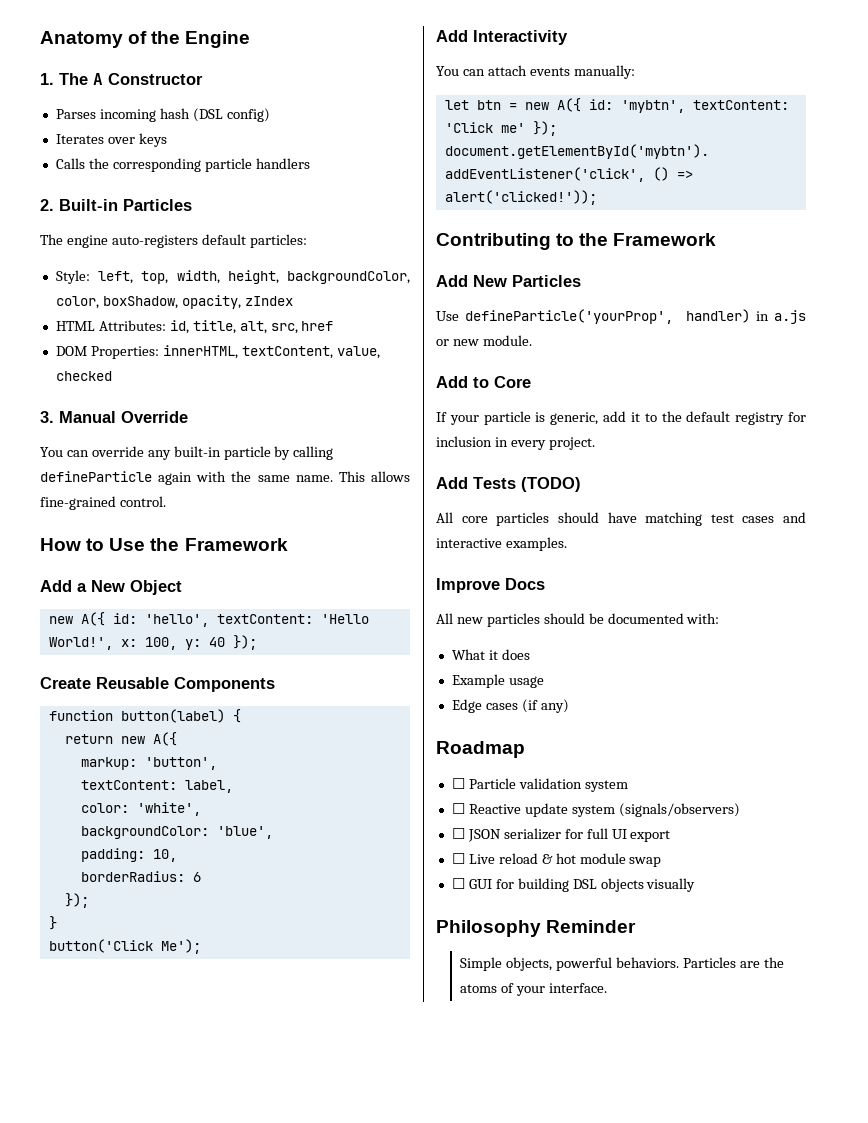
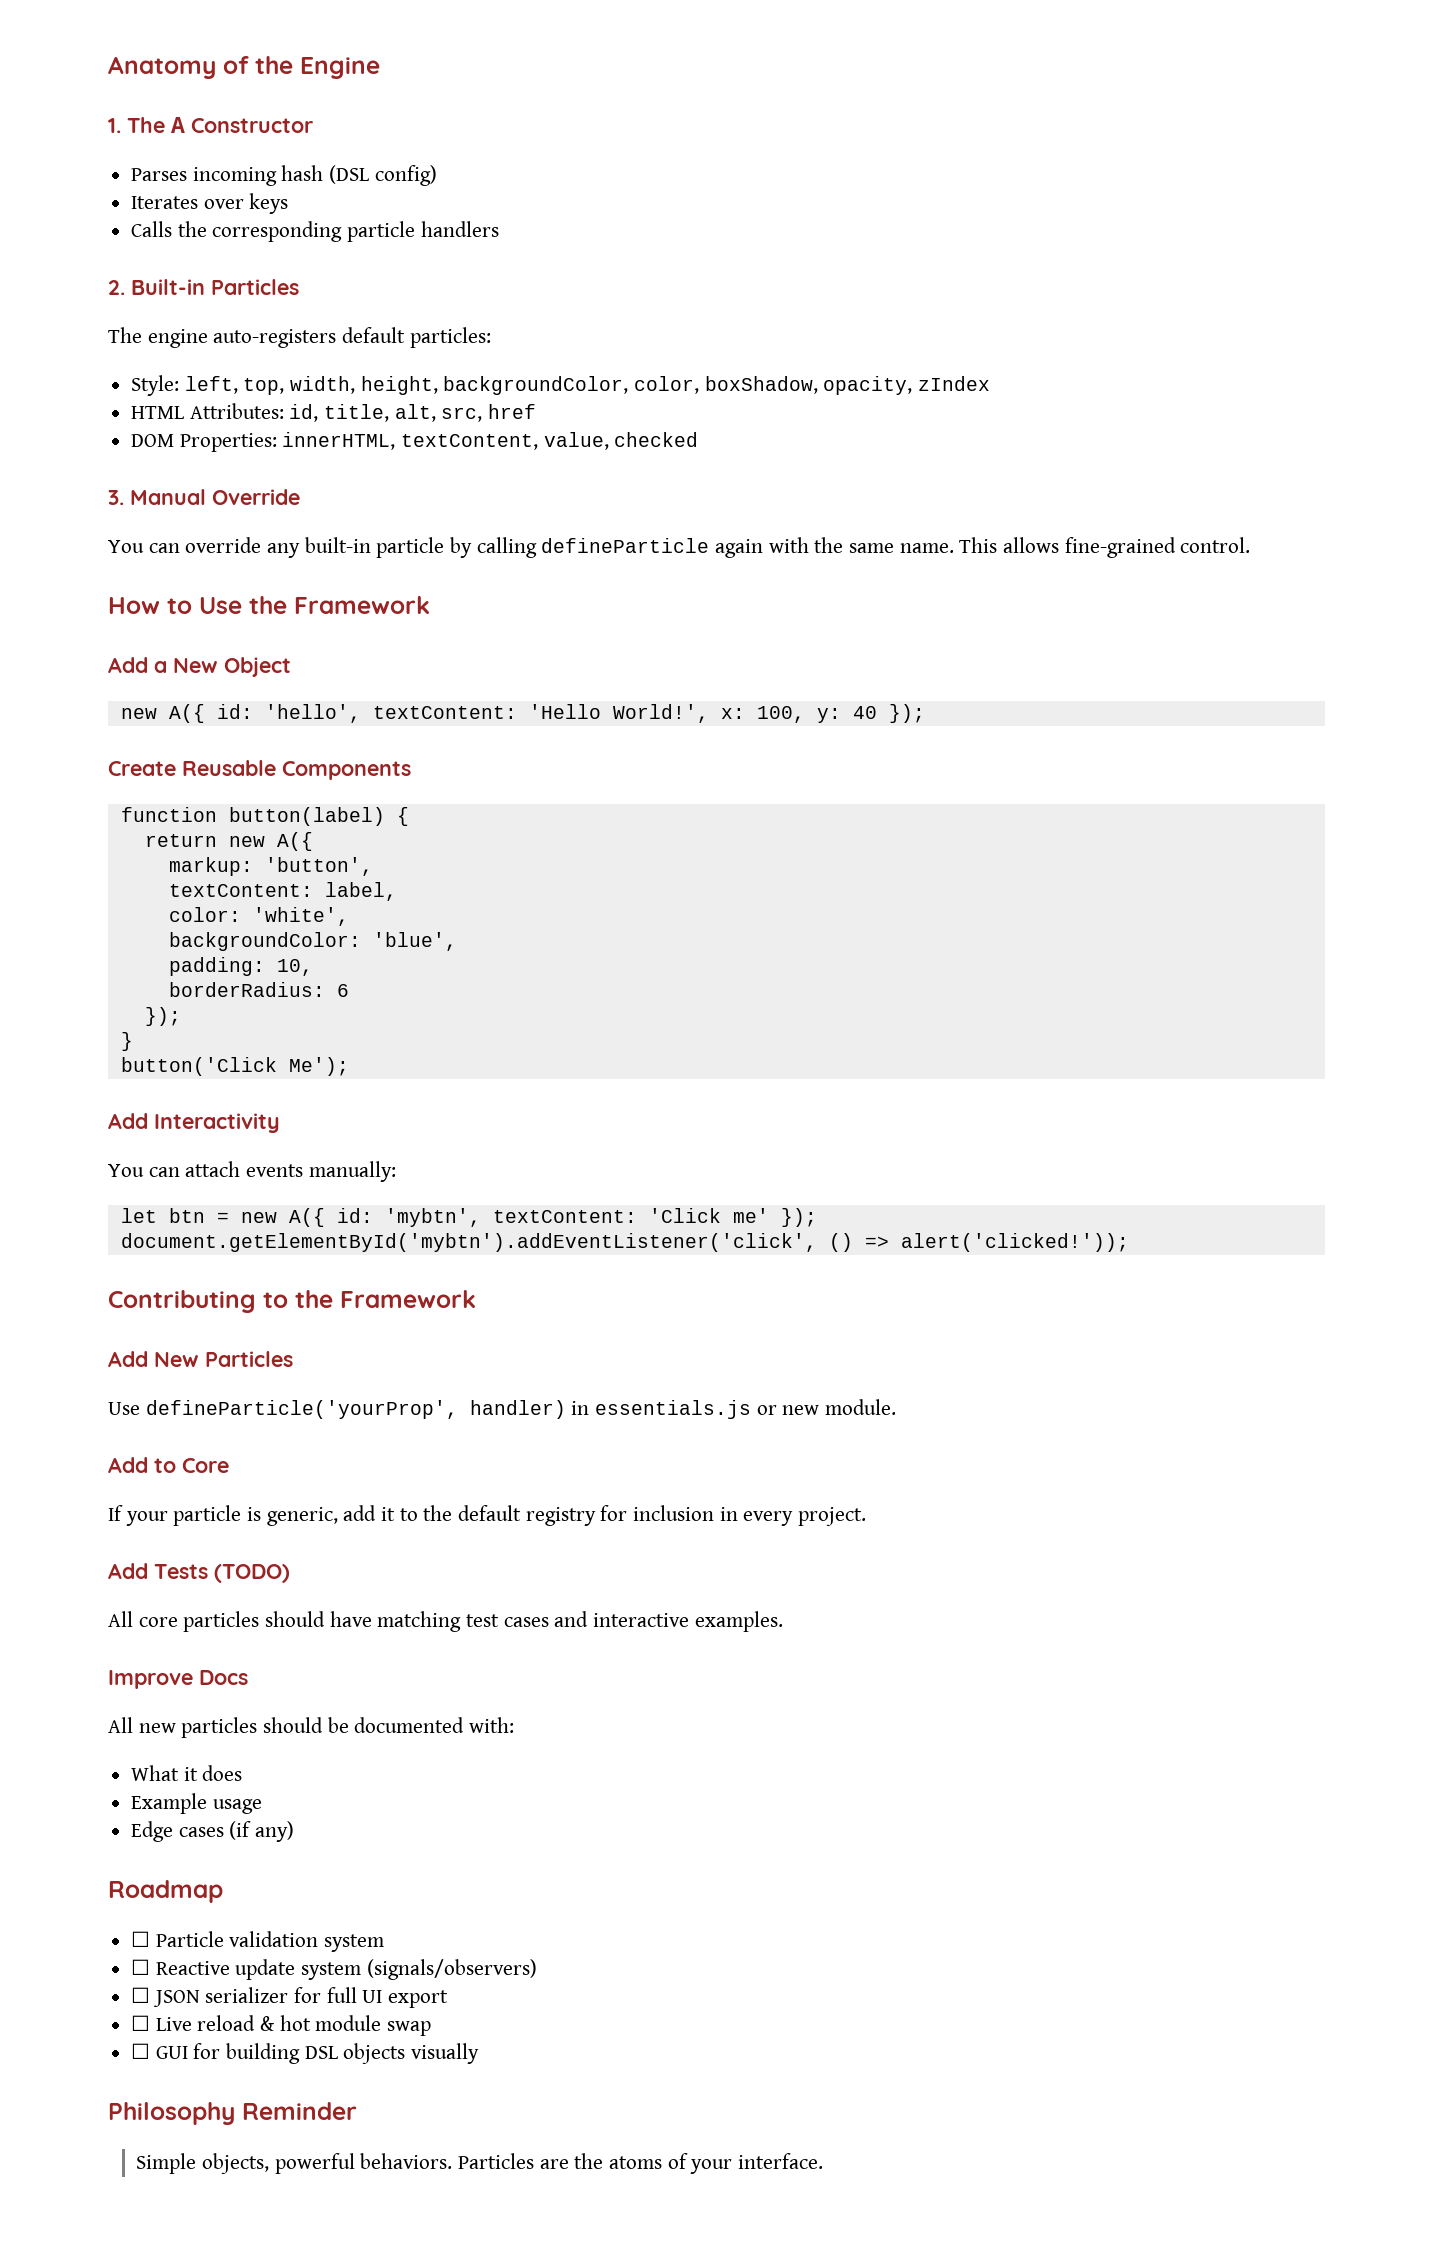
[774,310,806,324] a.js -> [595,1400,752,1419] essentials.js

